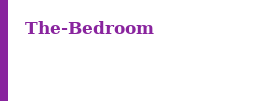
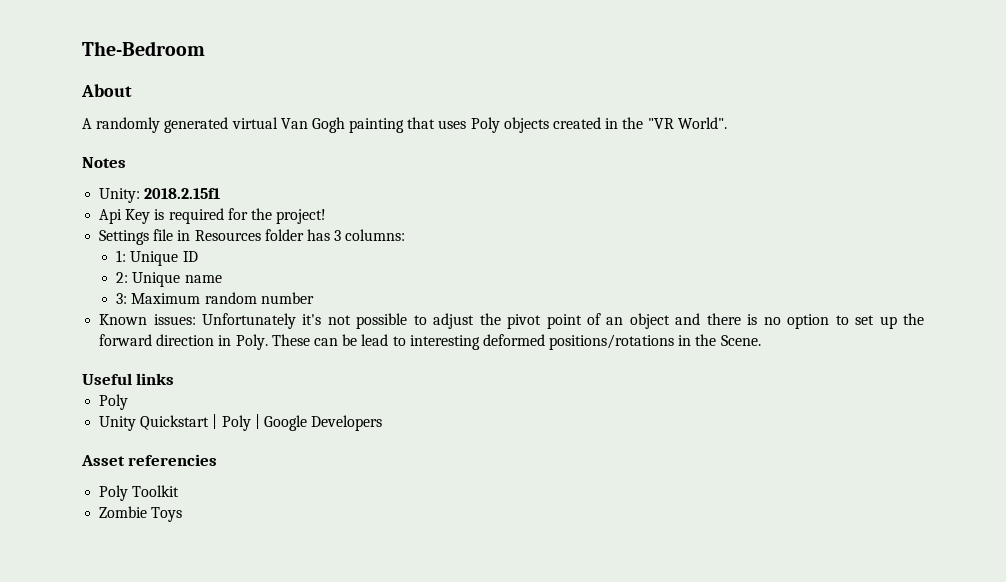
(154, 27) none -> [81,84,132,97] [82,117,727,133] [82,157,126,168] [99,188,221,203] [99,208,327,224] [99,229,406,245] [116,250,198,266] [116,272,222,287] [116,292,314,304] [99,313,925,329] [99,334,761,350] [82,373,175,385] [99,394,129,410] [99,414,383,431] [81,454,218,466] [99,485,180,501] [99,506,183,522] // About // A randomly generated virtual Van Gogh painting that uses Poly objects created in the "VR World". // Notes // Unity: 2018.2.15f1 // Api Key is required for the project! // Settings file in Resources folder has 3 columns: // 1: Unique ID // 2: Unique name // 3: Maximum random number // Known issues: Unfortunately it's not possible to adjust the pivot point of an object and there is no option to set up the forward direction in Poly. These can be lead to interesting deformed positions/rotations in the Scene. // Useful links // Poly // Unity Quickstart | Poly | Google Developers // Asset referencies // Poly Toolkit // Zombie Toys

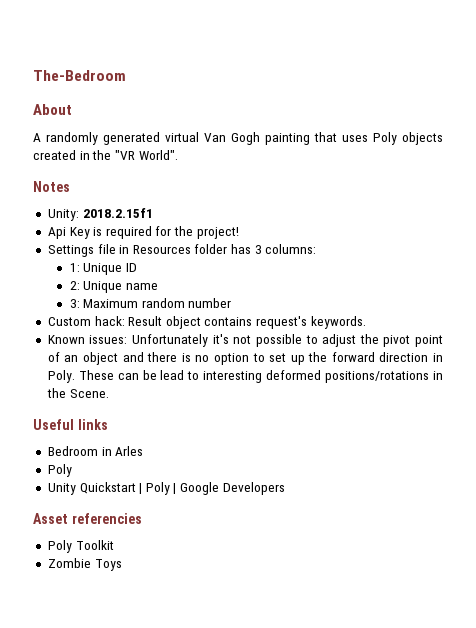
(314, 298) none -> [47,316,366,329] // Custom hack: Result object contains request's keywords.
(175, 379) none -> [47,446,144,456] // Bedroom in Arles

